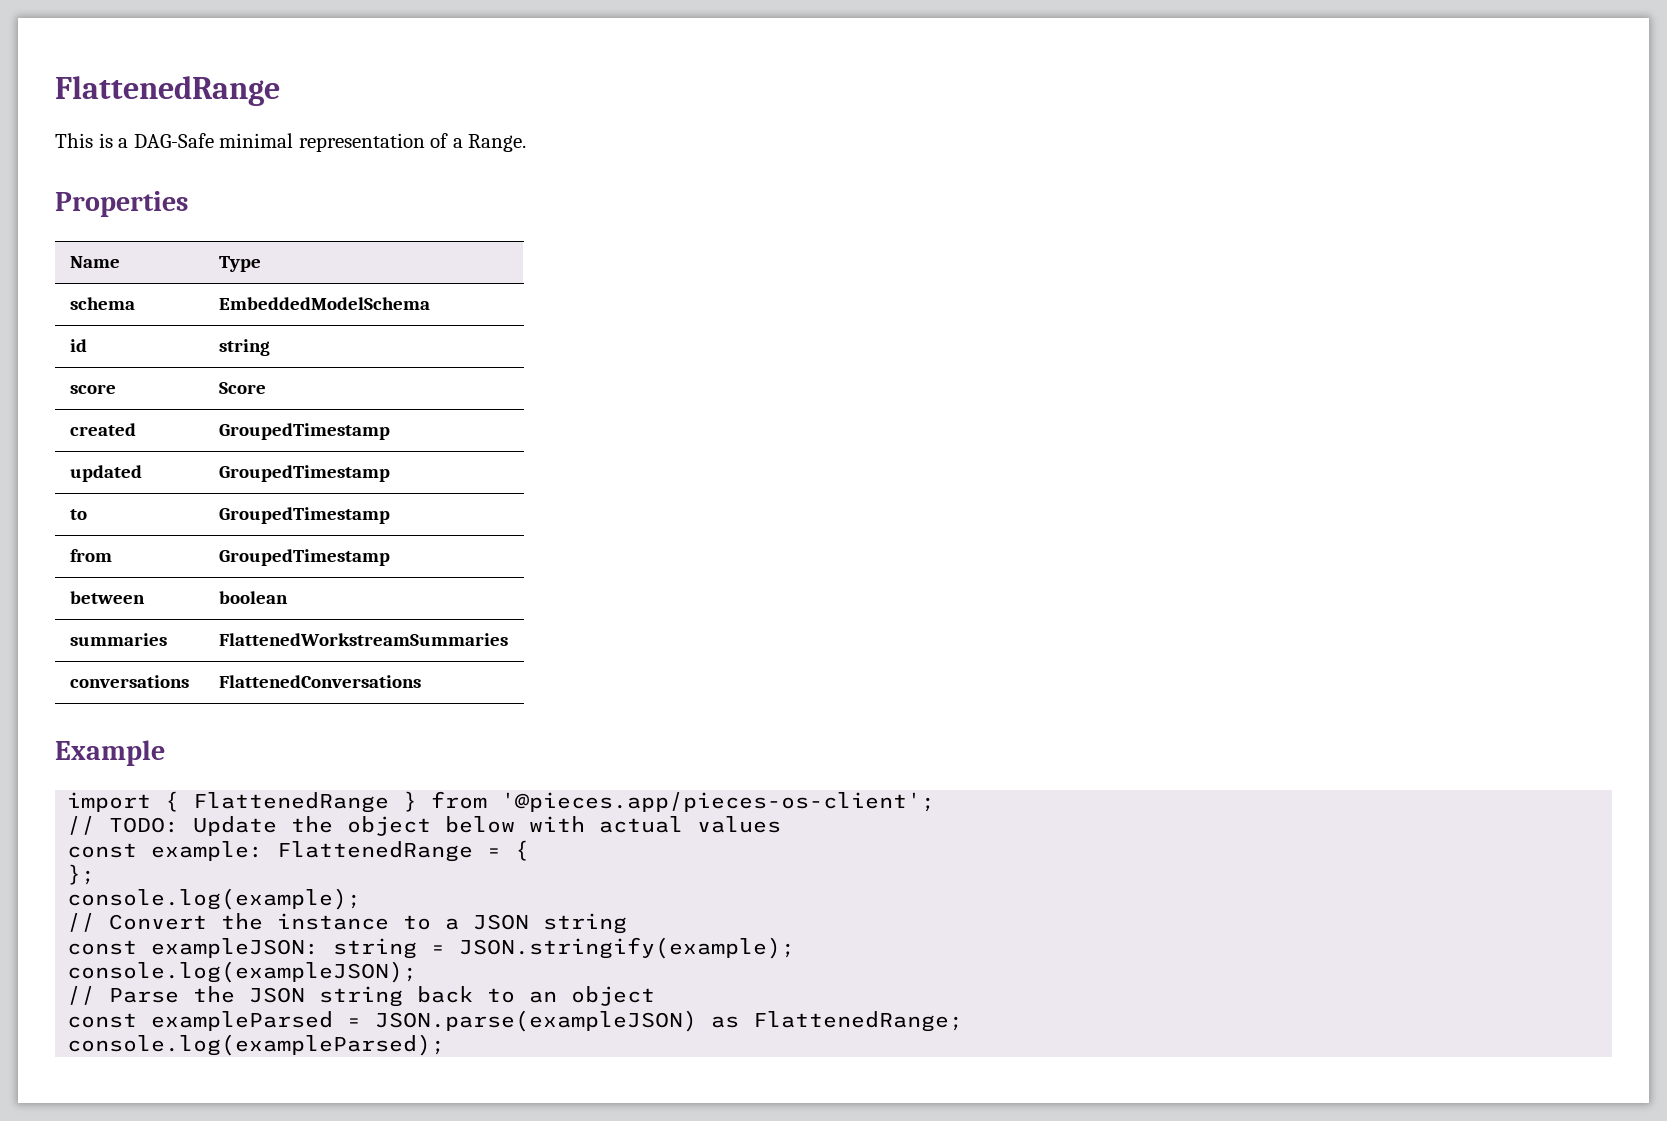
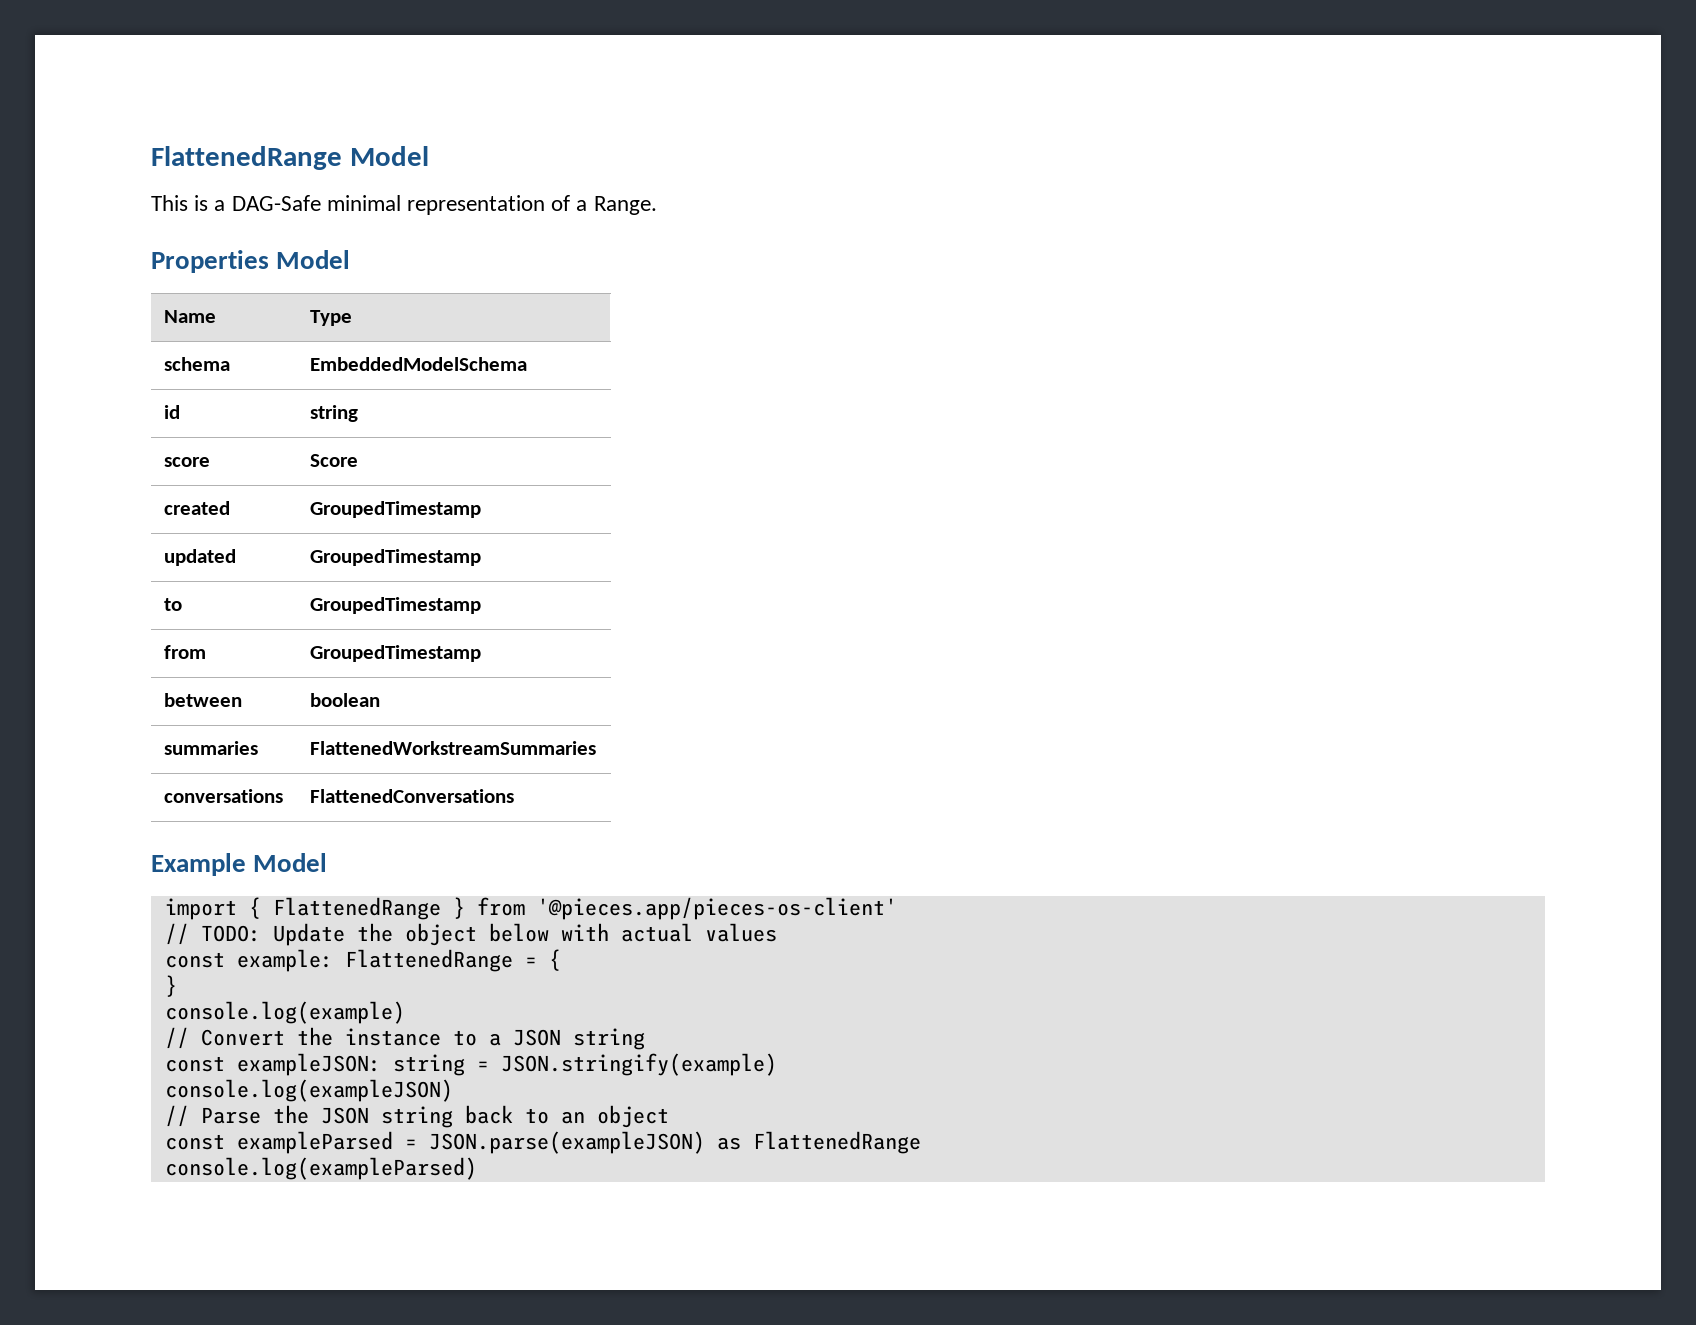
[55,76,280,106] FlattenedRange -> [151,146,429,170] FlattenedRange Model
(188, 204) none -> [276,250,351,269] Model
(165, 753) none -> [253,853,328,872] Model
[501,792,936,812] '@pieces.app/pieces-os-client'; -> [536,897,897,920] '@pieces.app/pieces-os-client'
[67,864,96,885] [67,888,362,910] }; // console.log(example); -> [164,975,177,997] [164,1001,405,1024] } // console.log(example)
[459,937,796,959] [67,961,418,983] JSON.stringify(example); // console.log(exampleJSON); -> [500,1053,777,1076] [164,1079,453,1102] JSON.stringify(example) // console.log(exampleJSON)
[753,1011,964,1032] [67,1034,446,1056] FlattenedRange; // console.log(exampleParsed); -> [752,1131,921,1154] [164,1157,477,1180] FlattenedRange // console.log(exampleParsed)

